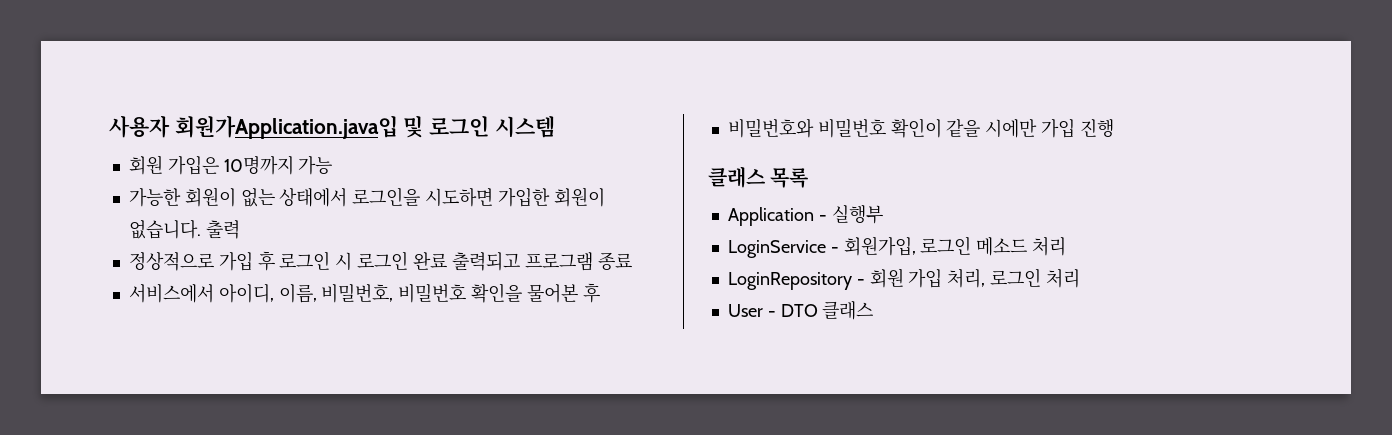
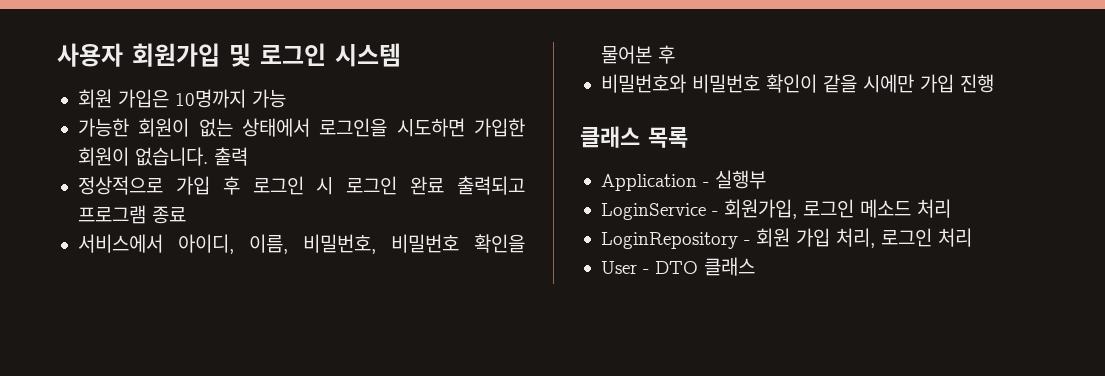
[174,115,398,139] 회원가Application.java입 -> [132,43,220,67] 회원가입

